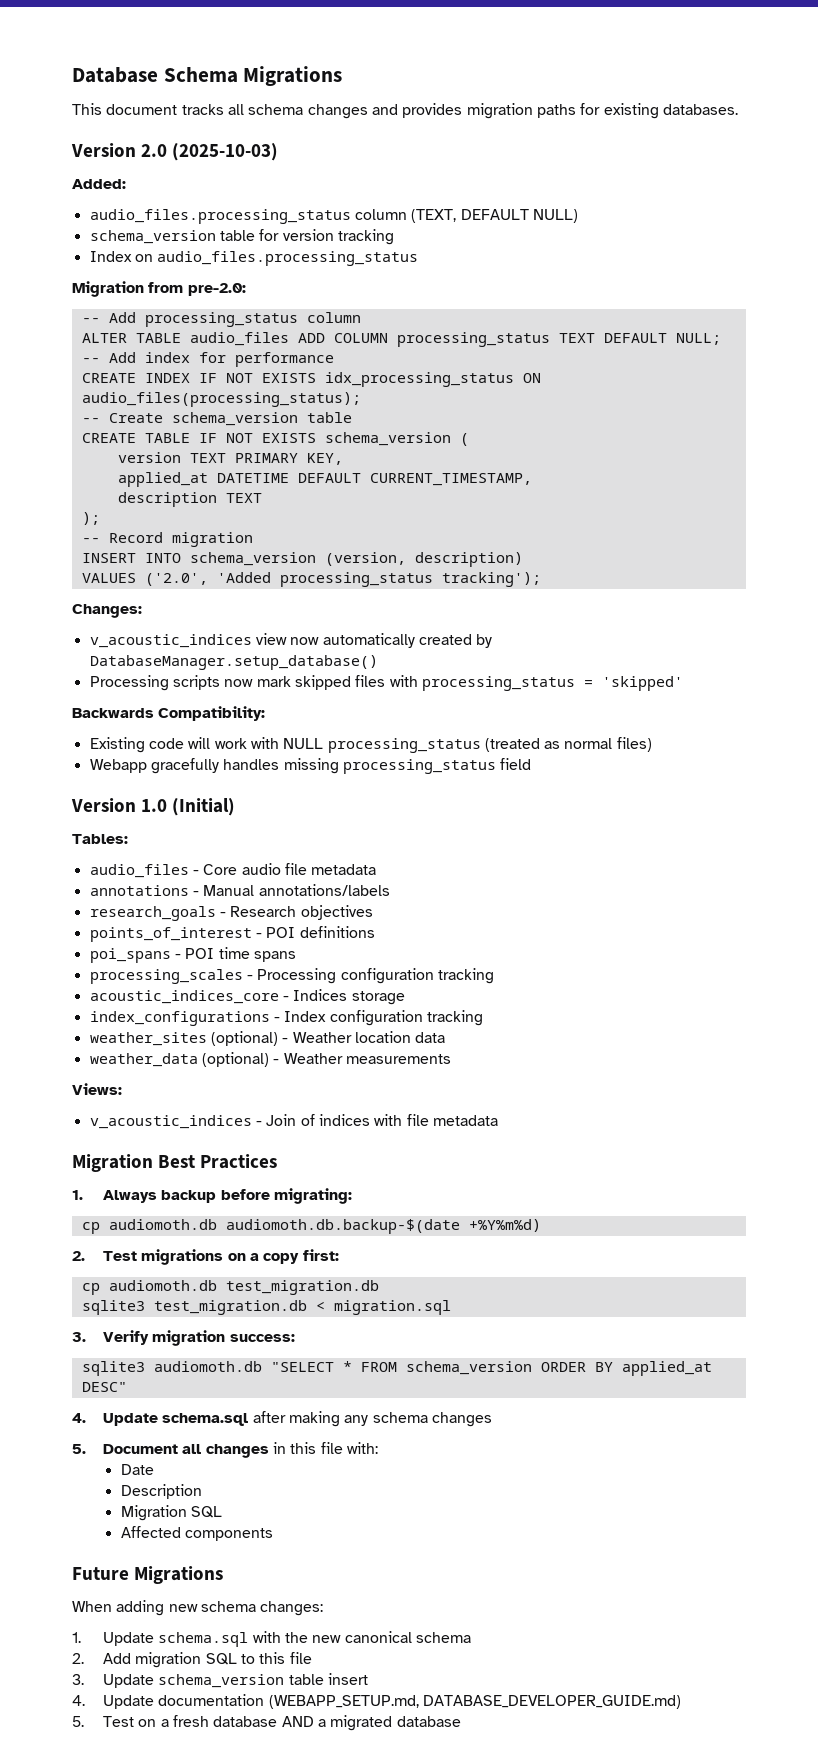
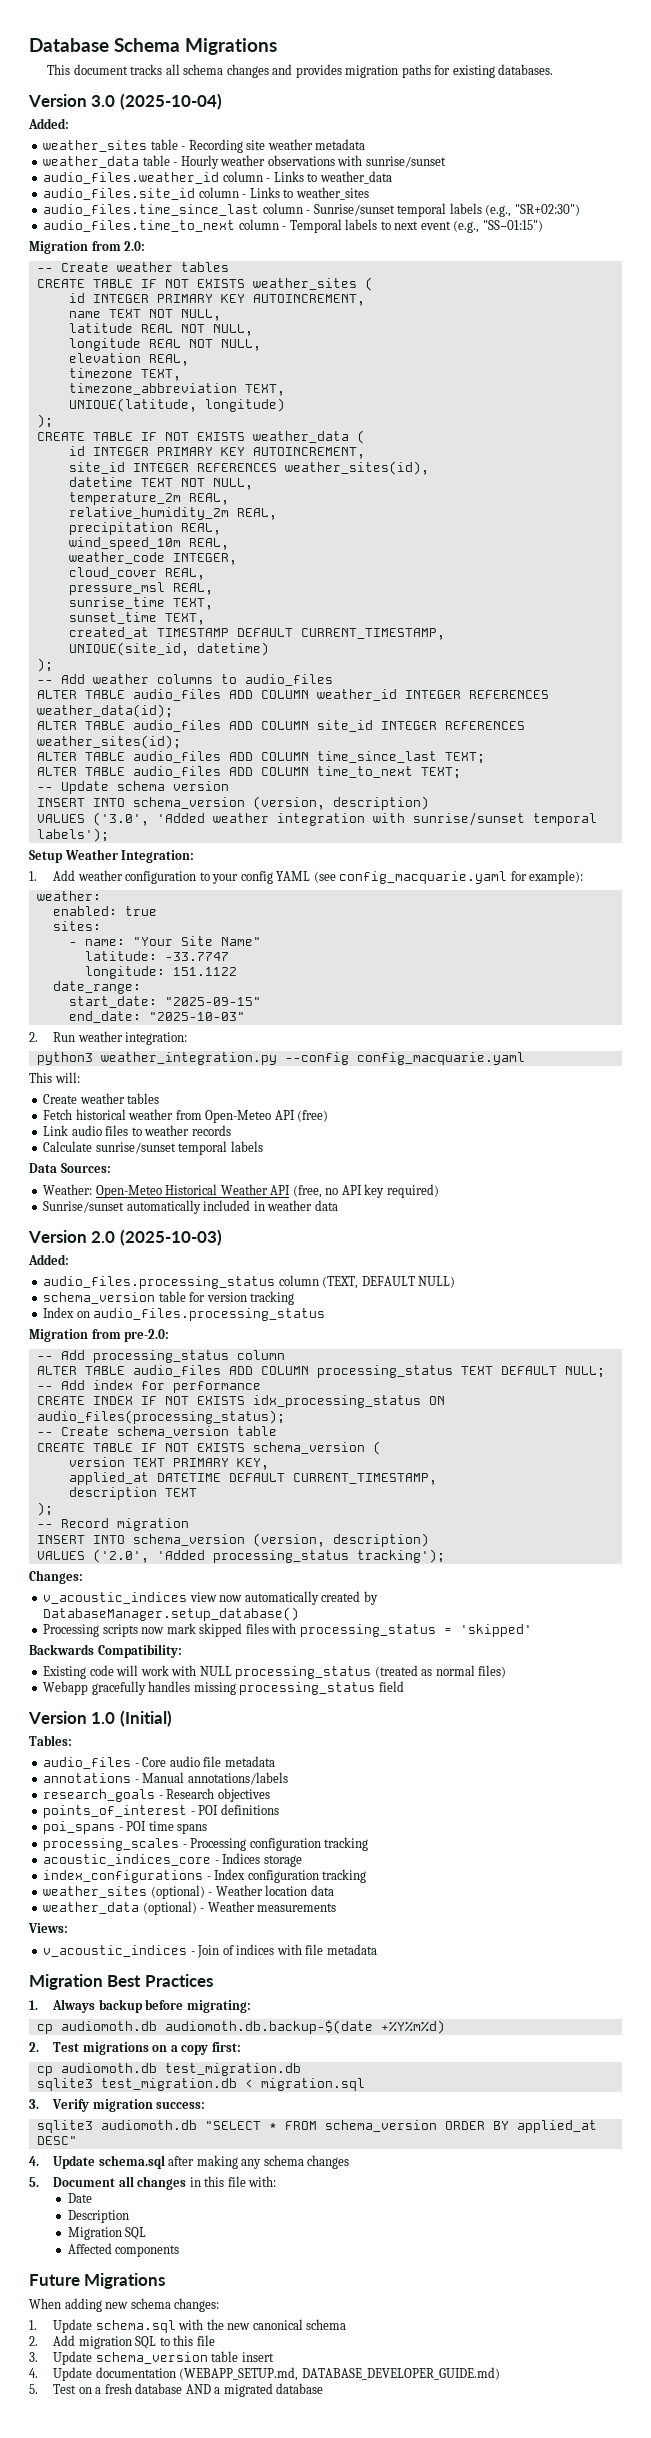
(738, 109) none -> [28,93,222,110] [28,118,69,129] [43,139,366,153] [43,155,446,169] [43,171,392,184] [43,187,369,200] [43,203,580,217] [43,219,543,233] [29,241,146,254] [36,262,229,272] [36,277,373,291] [68,293,365,306] [68,309,221,321] [68,323,253,336] [68,338,261,351] [68,353,189,366] [68,368,181,381] [68,383,285,396] [68,398,285,412] [36,414,53,428] [36,430,365,444] [68,446,365,459] [68,461,429,475] [68,477,253,490] [68,492,229,505] [68,507,277,520] [68,522,221,535] [68,537,229,550] [68,552,237,565] [68,567,205,580] [68,582,213,595] [68,597,213,610] [68,612,205,625] [68,627,445,640] [68,642,269,656] [36,658,53,672] [36,674,333,686] [36,689,549,701] [36,704,173,718] [36,720,525,732] [36,735,181,749] [36,751,485,764] [36,766,461,779] [36,781,229,794] [36,796,429,810] [36,812,597,826] [36,828,109,842] [29,849,195,863] [29,870,584,884] [36,891,101,901] [52,906,157,916] [52,921,101,931] [68,936,261,946] [84,951,229,961] [84,966,237,979] [52,981,141,994] [68,996,261,1008] [68,1011,245,1023] [29,1031,188,1045] [36,1052,525,1065] [29,1072,80,1083] [43,1093,160,1104] [43,1109,329,1123] [43,1125,231,1136] [43,1141,263,1155] [29,1163,111,1173] [43,1184,439,1198] [43,1200,338,1214] // Version 3.0 (2025-10-04) // Added: // weather_sites table - Recording site weather metadata // weather_data table - Hourly weather observations with sunrise/sunset // audio_files.weather_id column - Links to weather_data // audio_files.site_id column - Links to weather_sites // audio_files.time_since_last column - Sunrise/sunset temporal labels (e.g., "SR+02:30") // audio_files.time_to_next column - Temporal labels to next event (e.g., "SS−01:15") // Migration from 2.0: // -- Create weather tables // CREATE TABLE IF NOT EXISTS weather_sites ( // id INTEGER PRIMARY KEY AUTOINCREMENT, // name TEXT NOT NULL, // latitude REAL NOT NULL, // longitude REAL NOT NULL, // elevation REAL, // timezone TEXT, // timezone_abbreviation TEXT, // UNIQUE(latitude, longitude) // ); // CREATE TABLE IF NOT EXISTS weather_data ( // id INTEGER PRIMARY KEY AUTOINCREMENT, // site_id INTEGER REFERENCES weather_sites(id), // datetime TEXT NOT NULL, // temperature_2m REAL, // relative_humidity_2m REAL, // precipitation REAL, // wind_speed_10m REAL, // weather_code INTEGER, // cloud_cover REAL, // pressure_msl REAL, // sunrise_time TEXT, // sunset_time TEXT, // created_at TIMESTAMP DEFAULT CURRENT_TIMESTAMP, // UNIQUE(site_id, datetime) // ); // -- Add weather columns to audio_files // ALTER TABLE audio_files ADD COLUMN weather_id INTEGER REFERENCES weather_data(id); // ALTER TABLE audio_files ADD COLUMN site_id INTEGER REFERENCES weather_sites(id); // ALTER TABLE audio_files ADD COLUMN time_since_last TEXT; // ALTER TABLE audio_files ADD COLUMN time_to_next TEXT; // -- Update schema version // INSERT INTO schema_version (version, description) // VALUES ('3.0', 'Added weather integration with sunrise/sunset temporal labels'); // Setup Weather Integration: // 1. Add weather configuration to your config YAML (see config_macquarie.yaml for example): // weather: // enabled: true // sites: // - name: "Your Site Name" // latitude: -33.7747 // longitude: 151.1122 // date_range: // start_date: "2025-09-15" // end_date: "2025-10-03" // 2. Run weather integration: // python3 weather_integration.py --config config_macquarie.yaml // This will: // Create weather tables // Fetch historical weather from Open-Meteo API (free) // Link audio files to weather records // Calculate sunrise/sunset temporal labels // Data Sources: // Weather: Open-Meteo Historical Weather API (free, no API key required) // Sunrise/sunset automatically included in weather data

